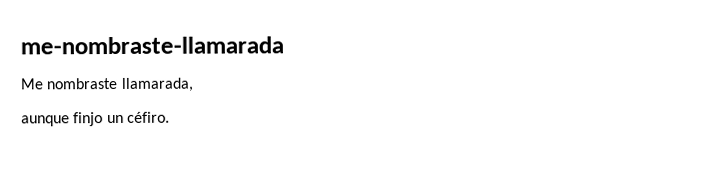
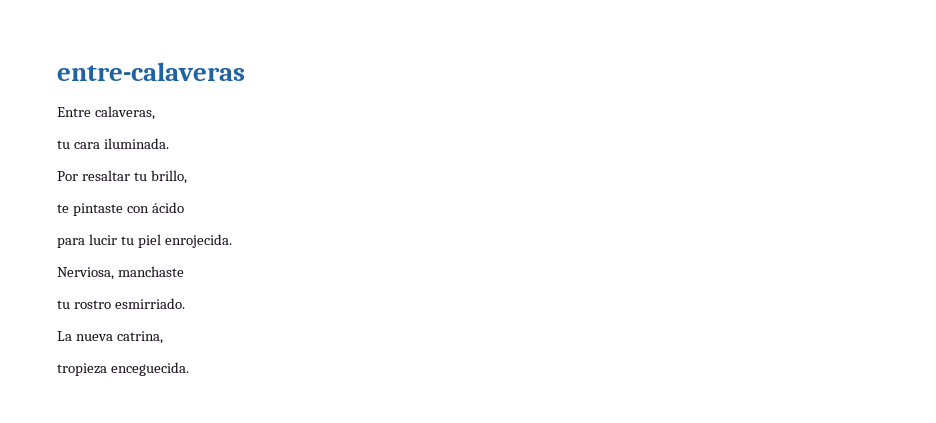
[20,36,284,55] [20,77,194,92] [21,111,170,127] me-nombraste-llamarada // Me nombraste llamarada, // aunque finjo un céfiro. -> [57,62,245,81] [57,106,155,120] [57,138,169,149] [57,170,187,184] [57,202,184,216] [57,234,232,248] [57,266,184,280] [57,298,185,309] [57,331,163,344] [57,362,189,376] entre-calaveras // Entre calaveras, // tu cara iluminada. // Por resaltar tu brillo, // te pintaste con ácido // para lucir tu piel enrojecida. // Nerviosa, manchaste // tu rostro esmirriado. // La nueva catrina, // tropieza enceguecida.

